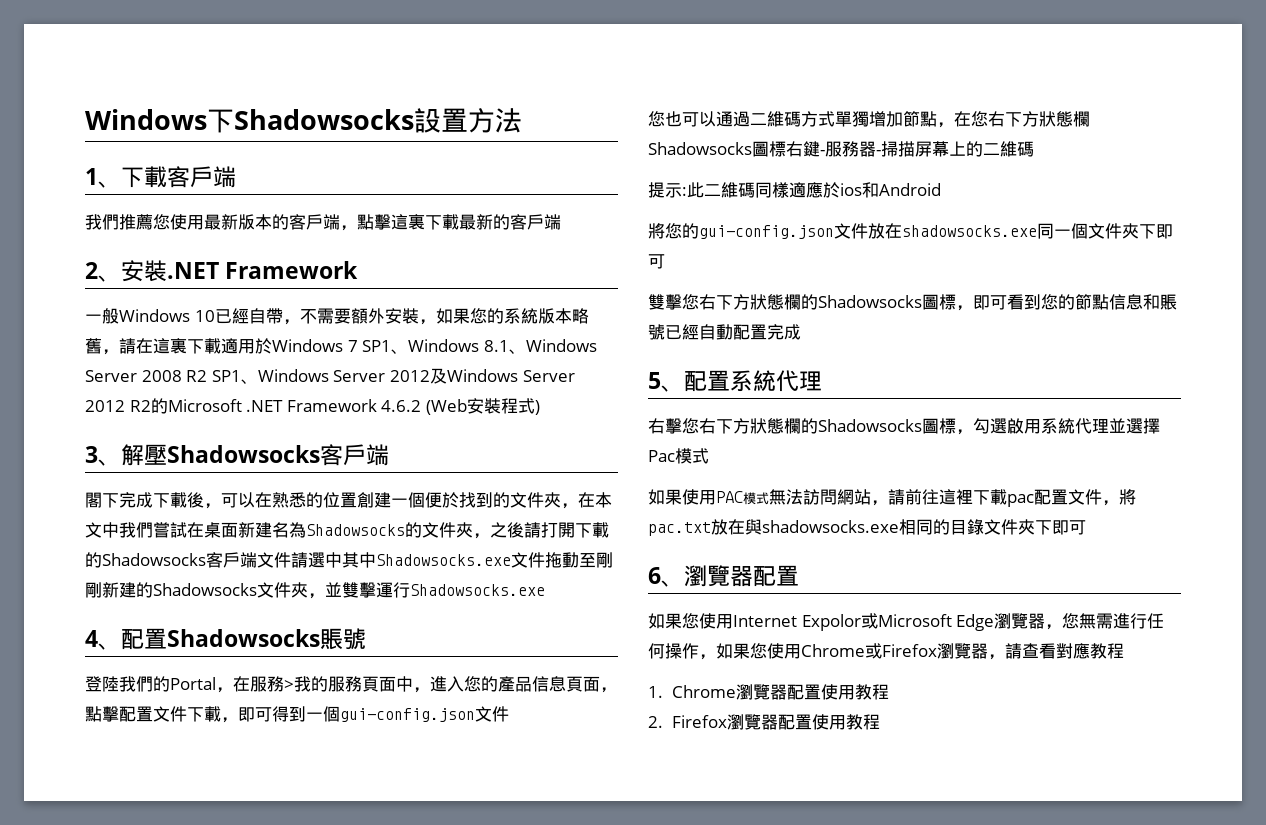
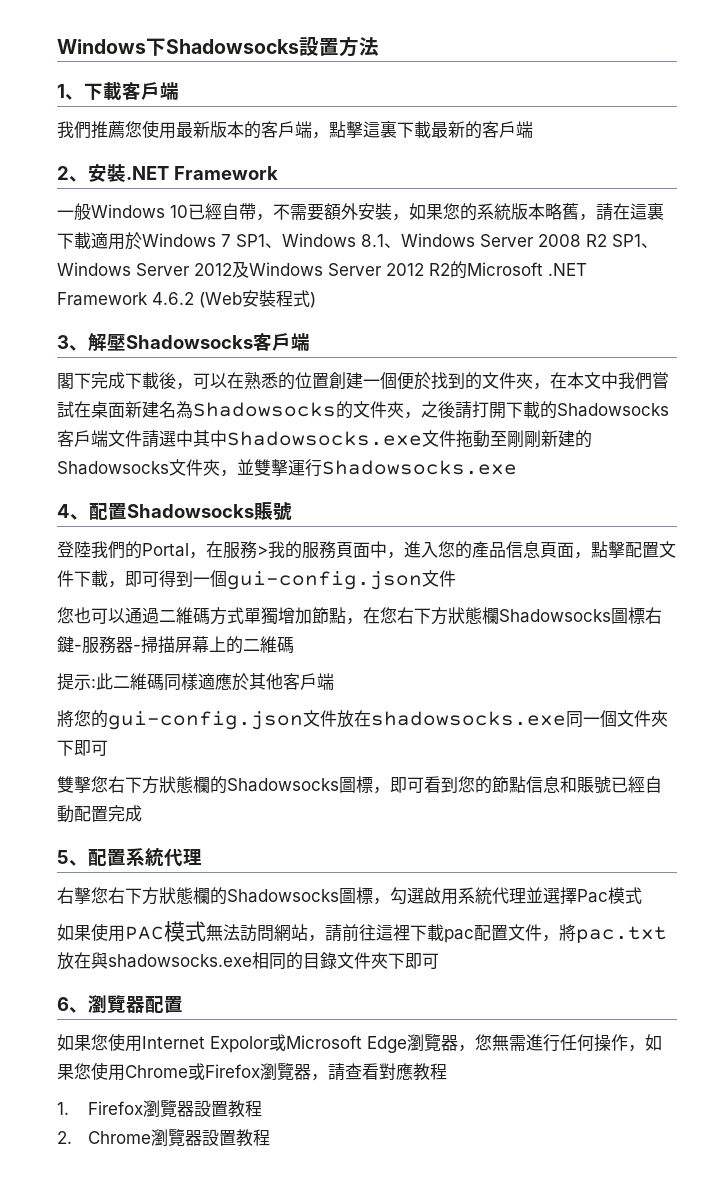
[840,182,941,198] ios和Android -> [249,673,334,690] 其他客戶端
(663, 692) none -> [88,1100,263,1118] [57,1131,72,1144] Firefox瀏覽器設置教程 // 2.
[787,684,890,700] [648,714,881,730] 配置使用教程 // 2. Firefox瀏覽器配置使用教程 -> [202,1129,271,1147] 設置教程

